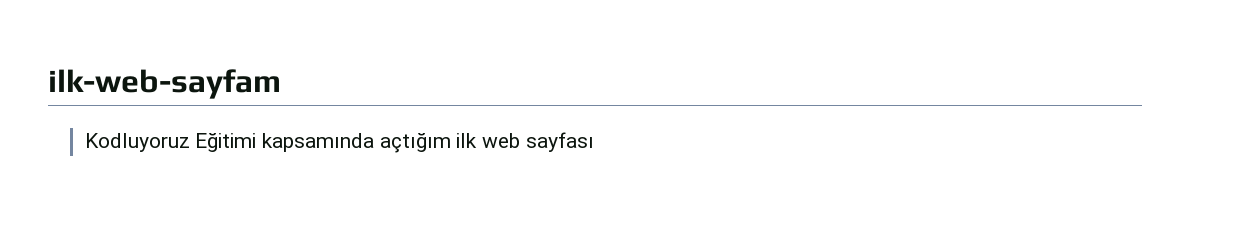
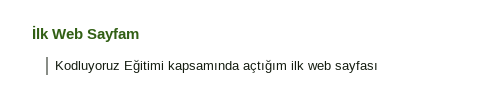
[48,69,281,99] ilk-web-sayfam -> [32,25,140,42] İlk Web Sayfam

